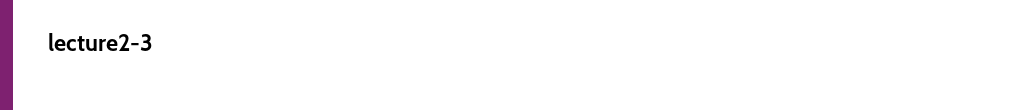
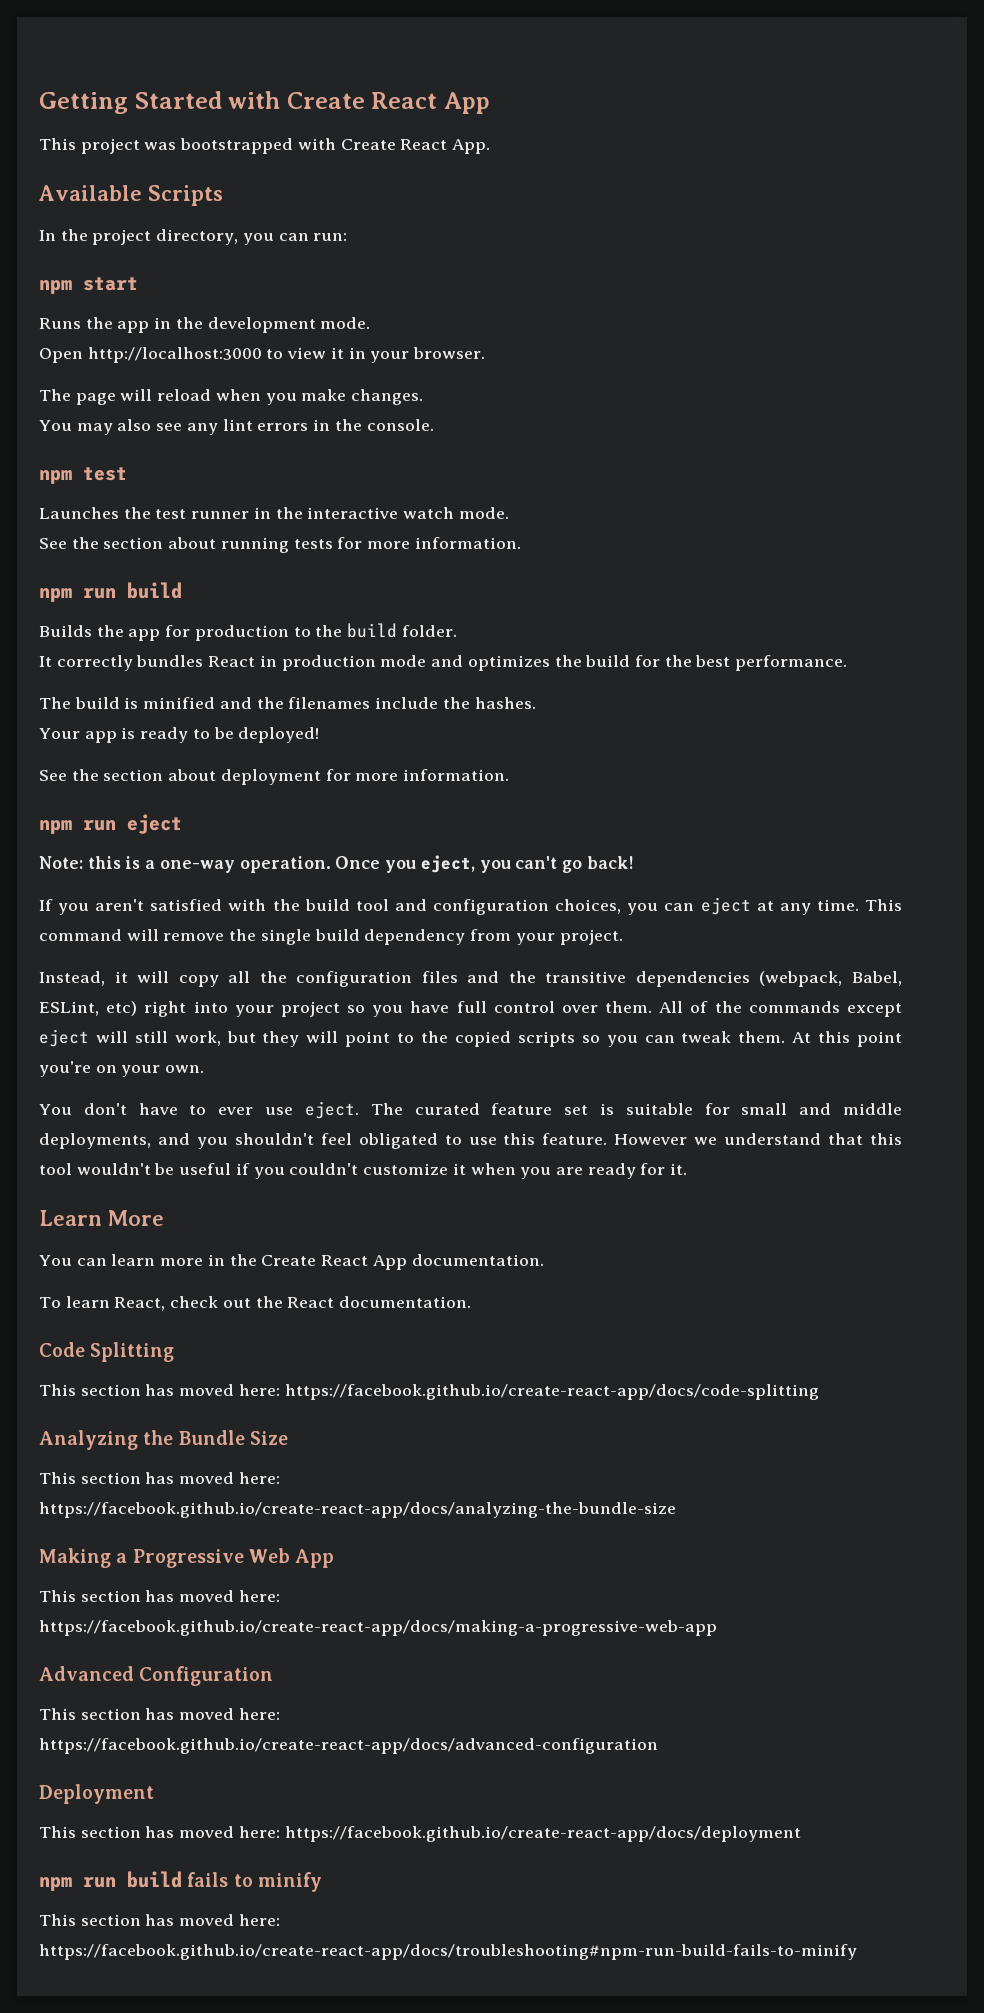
[48,33,153,51] lecture2-3 -> [39,91,491,114] [39,138,491,154] [39,185,223,206] [39,229,348,245] [39,277,138,294] [39,317,371,333] [39,347,486,363] [39,389,424,405] [39,419,434,435] [39,467,127,484] [39,507,509,519] [39,537,521,553] [39,582,182,602] [39,623,457,641] [39,655,848,671] [39,697,536,709] [39,727,320,743] [39,769,510,785] [39,814,182,834] [39,855,634,873] [39,897,903,915] [39,929,623,945] [39,971,903,987] [39,1001,902,1017] [39,1029,903,1047] [39,1061,205,1077] [39,1101,902,1119] [39,1133,903,1149] [39,1163,688,1179] [39,1210,164,1226] [39,1254,544,1270] [39,1296,472,1311] [39,1342,175,1362] [39,1384,819,1400] [39,1430,288,1450] [39,1472,280,1484] [39,1502,676,1518] [39,1548,335,1568] [39,1590,280,1602] [39,1620,717,1636] [39,1666,274,1686] [39,1708,280,1720] [39,1738,658,1754] [39,1784,154,1804] [39,1826,801,1842] [39,1871,322,1892] [39,1914,280,1926] [39,1944,857,1960] Getting Started with Create React App // This project was bootstrapped with Create React App. // Available Scripts // In the project directory, you can run: // npm start // Runs the app in the development mode. // Open http://localhost:3000 to view it in your browser. // The page will reload when you make changes. // You may also see any lint errors in the console. // npm test // Launches the test runner in the interactive watch mode. // See the section about running tests for more information. // npm run build // Builds the app for production to the build folder. // It correctly bundles React in production mode and optimizes the build for the best performance. // The build is minified and the filenames include the hashes. // Your app is ready to be deployed! // See the section about deployment for more information. // npm run eject // Note: this is a one-way operation. Once you eject, you can't go back! // If you aren't satisfied with the build tool and configuration choices, you can eject at any time. This command will remove the single build dependency from your project. // Instead, it will copy all the configuration files and the transitive dependencies (webpack, Babel, ESLint, etc) right into your project so you have full control over them. All of the commands except eject will still work, but they will point to the copied scripts so you can tweak them. At this point you're on your own. // You don't have to ever use eject. The curated feature set is suitable for small and middle deployments, and you shouldn't feel obligated to use this feature. However we understand that this tool wouldn't be useful if you couldn't customize it when you are ready for it. // Learn More // You can learn more in the Create React App documentation. // To learn React, check out the React documentation. // Code Splitting // This section has moved here: https://facebook.github.io/create-react-app/docs/code-splitting // Analyzing the Bundle Size // This section has moved here: https://facebook.github.io/create-react-app/docs/analyzing-the-bundle-size // Making a Progressive Web App // This section has moved here: https://facebook.github.io/create-react-app/docs/making-a-progressive-web-app // Advanced Configuration // This section has moved here: https://facebook.github.io/create-react-app/docs/advanced-configuration // Deployment // This section has moved here: https://facebook.github.io/create-react-app/docs/deployment // npm run build fails to minify // This section has moved here: https://facebook.github.io/create-react-app/docs/troubleshooting#npm-run-build-fails-to-minify

